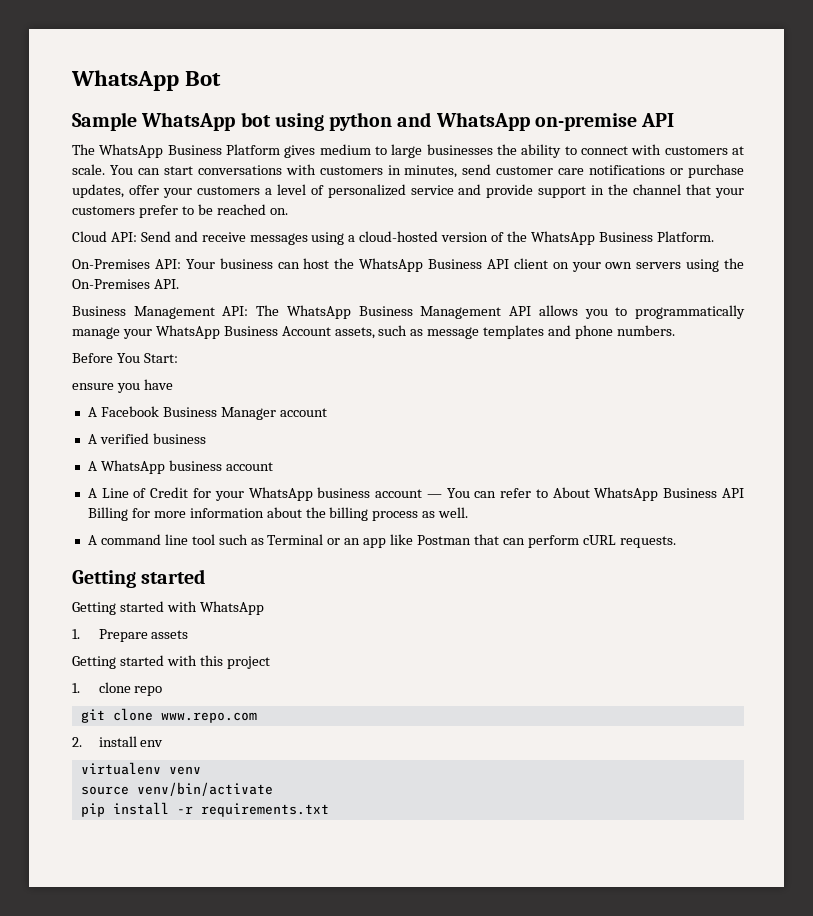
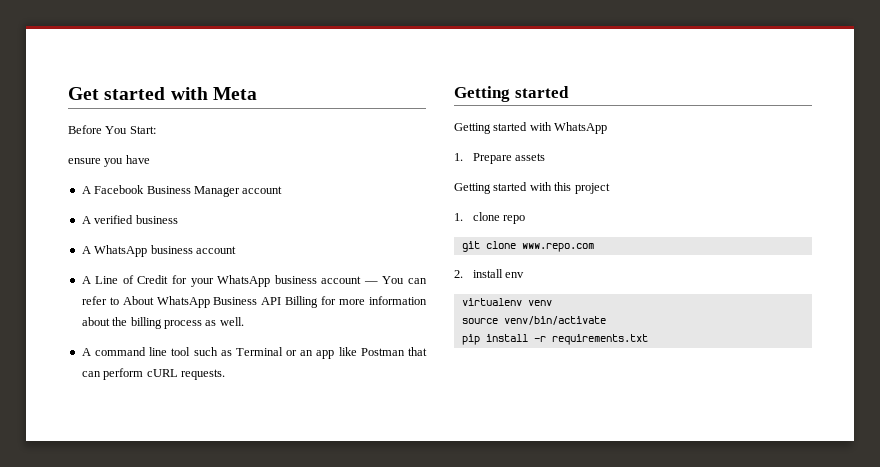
[71,70,222,91] [72,112,675,131] [72,144,744,158] [72,164,745,178] [72,184,744,198] [72,204,288,218] [72,231,714,245] [72,258,744,272] [72,279,179,289] [72,305,746,319] [72,325,675,339] WhatsApp Bot // Sample WhatsApp bot using python and WhatsApp on-premise API // The WhatsApp Business Platform gives medium to large businesses the ability to connect with customers at scale. You can start conversations with customers in minutes, send customer care notifications or purchase updates, offer your customers a level of personalized service and provide support in the channel that your customers prefer to be reached on. // Cloud API: Send and receive messages using a cloud-hosted version of the WhatsApp Business Platform. // On-Premises API: Your business can host the WhatsApp Business API client on your own servers using the On-Premises API. // Business Management API: The WhatsApp Business Management API allows you to programmatically manage your WhatsApp Business Account assets, such as message templates and phone numbers. -> [68,87,257,100] Get started with Meta

